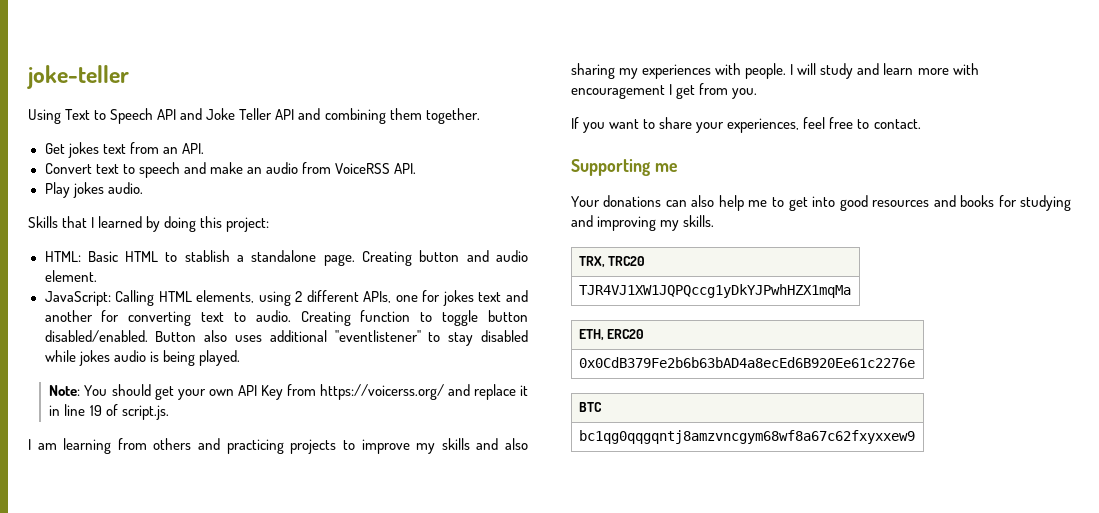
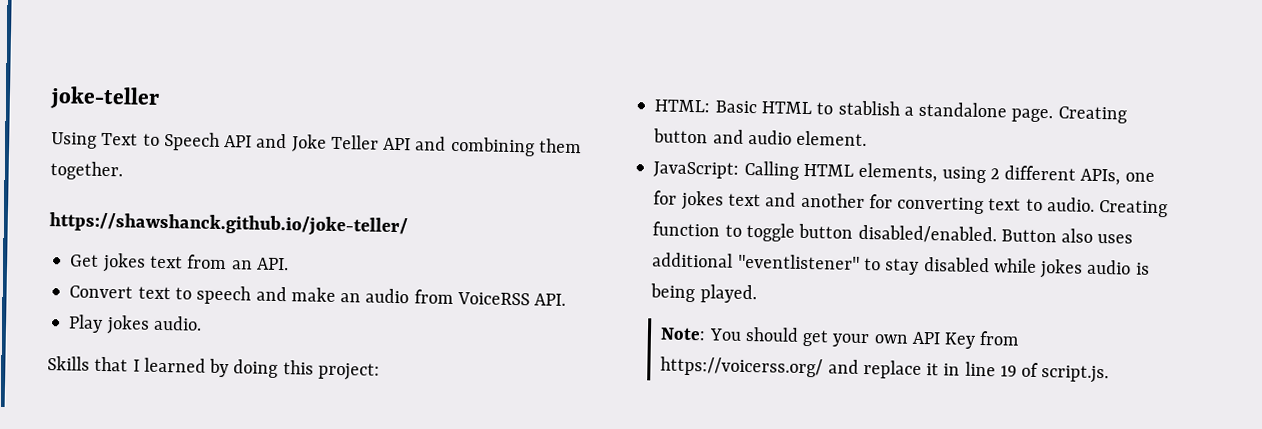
(480, 116) none -> [49,212,408,238] // https://shawshanck.github.io/joke-teller/
[28,438,529,454] [571,63,979,79] [571,83,758,99] [571,117,921,133] [571,159,677,176] [571,195,1071,211] [571,215,715,231] [578,256,646,268] [578,284,851,298] [578,329,645,341] [578,357,915,368] [578,402,602,412] [578,430,915,444] // I am learning from others and practicing projects to improve my skills and also sharing my experiences with people. I will study and learn more with encouragement I get from you. // If you want to share your experiences, feel free to contact. // Supporting me // Your donations can also help me to get into good resources and books for studying and improving my skills. // TRX, TRC20 // TJR4VJ1XW1JQPQccg1yDkYJPwhHZX1mqMa // ETH, ERC20 // 0x0CdB379Fe2b6b63bAD4a8ecEd6B920Ee61c2276e // BTC // bc1qg0qqgqntj8amzvncgym68wf8a67c62fxyxxew9 -> (1110, 374) none

